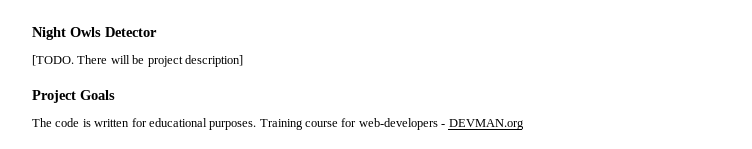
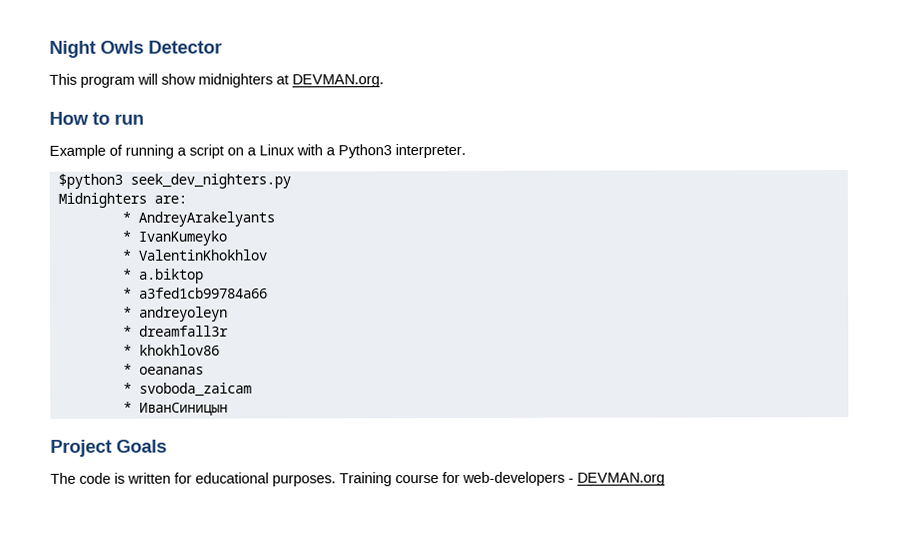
[32,55,243,67] [TODO. There will be project description] -> [49,73,384,88] [49,111,144,125] [49,143,466,159] [57,173,291,189] [57,192,187,208] [121,211,275,227] [121,230,227,246] [121,249,267,261] [122,268,204,284] [122,287,268,299] [122,306,228,322] [122,325,229,337] [122,344,220,356] [122,363,204,375] [122,382,252,397] [122,401,228,416] This program will show midnighters at DEVMAN.org. // How to run // Example of running a script on a Linux with a Python3 interpreter. // $python3 seek_dev_nighters.py // Midnighters are: // * AndreyArakelyants // * IvanKumeyko // * ValentinKhokhlov // * a.biktop // * a3fed1cb99784a66 // * andreyoleyn // * dreamfall3r // * khokhlov86 // * oeananas // * svoboda_zaicam // * ИванСиницын

